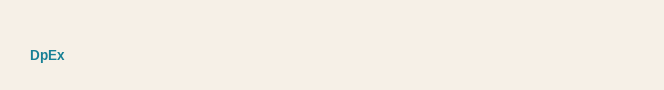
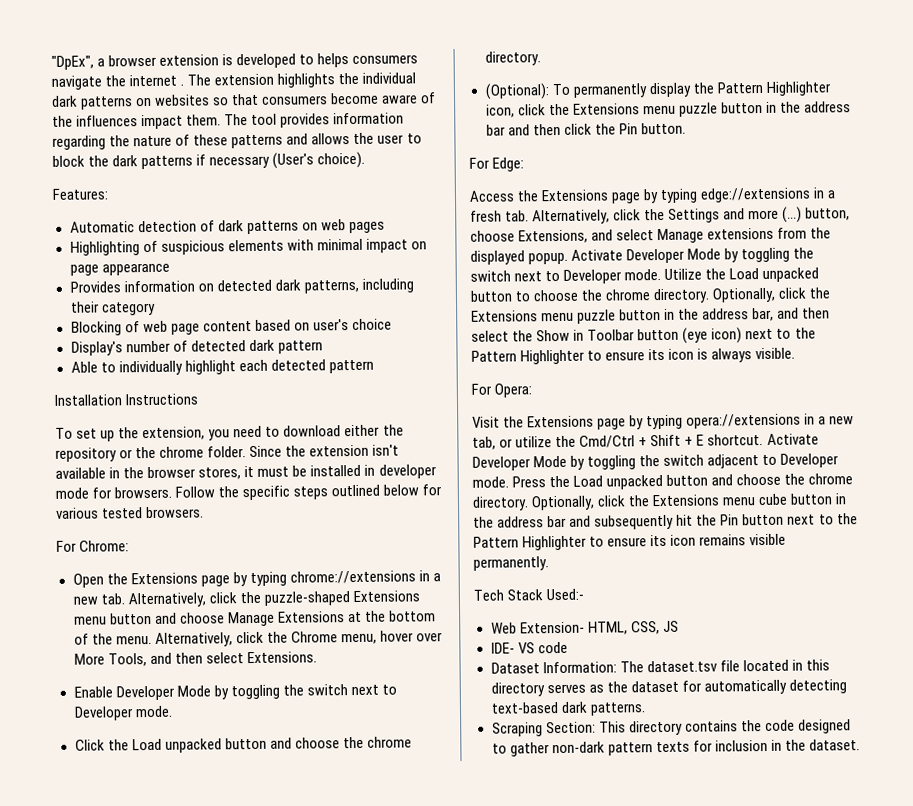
[30,50,65,63] DpEx -> [51,53,419,70] [51,72,417,90] [51,92,437,110] [52,112,405,130] [52,132,422,150] [52,151,366,170] [52,188,108,200] [69,219,385,235] [69,238,427,256] [69,262,170,276] [69,278,414,294] [69,301,156,316] [70,318,392,336] [70,339,323,356] [70,359,374,376] [54,393,200,406] [55,424,404,442] [55,444,400,462] [55,464,437,480] [55,484,443,501] [56,506,205,519] [56,540,130,552] [72,570,441,588] [72,590,420,608] [73,610,436,627] [73,630,443,647] [73,651,317,667] [73,684,397,701] [73,705,173,721] [74,736,412,753] [484,51,541,66] [484,81,832,100] [485,101,851,118] [485,122,686,136] [469,157,525,172] [469,187,837,204] [470,206,851,225] [470,227,832,244] [470,247,815,265] [470,267,820,284] [470,287,831,304] [471,307,831,324] [471,327,816,344] [471,347,796,365] [471,383,533,398] [472,413,855,430] [472,433,819,450] [472,453,840,471] [472,473,854,490] [472,493,848,511] [473,513,858,530] [473,533,787,551] [473,556,549,571] [473,588,585,601] [490,620,679,635] [490,641,568,654] [490,659,830,674] [490,679,847,697] [490,701,646,716] [491,719,851,737] [491,739,860,757] "DpEx", a browser extension is developed to helps consumers navigate the internet . The extension highlights the individual dark patterns on websites so that consumers become aware of the influences impact them. The tool provides information regarding the nature of these patterns and allows the user to block the dark patterns if necessary (User's choice). // Features: // Automatic detection of dark patterns on web pages // Highlighting of suspicious elements with minimal impact on page appearance // Provides information on detected dark patterns, including their category // Blocking of web page content based on user's choice // Display's number of detected dark pattern // Able to individually highlight each detected pattern // Installation Instructions // To set up the extension, you need to download either the repository or the chrome folder. Since the extension isn't available in the browser stores, it must be installed in developer mode for browsers. Follow the specific steps outlined below for various tested browsers. // For Chrome: // Open the Extensions page by typing chrome://extensions in a new tab. Alternatively, click the puzzle-shaped Extensions menu button and choose Manage Extensions at the bottom of the menu. Alternatively, click the Chrome menu, hover over More Tools, and then select Extensions. // Enable Developer Mode by toggling the switch next to Developer mode. // Click the Load unpacked button and choose the chrome directory. // (Optional): To permanently display the Pattern Highlighter icon, click the Extensions menu puzzle button in the address bar and then click the Pin button. // For Edge: // Access the Extensions page by typing edge://extensions in a fresh tab. Alternatively, click the Settings and more (...) button, choose Extensions, and select Manage extensions from the displayed popup. Activate Developer Mode by toggling the switch next to Developer mode. Utilize the Load unpacked button to choose the chrome directory. Optionally, click the Extensions menu puzzle button in the address bar, and then select the Show in Toolbar button (eye icon) next to the Pattern Highlighter to ensure its icon is always visible. // For Opera: // Visit the Extensions page by typing opera://extensions in a new tab, or utilize the Cmd/Ctrl + Shift + E shortcut. Activate Developer Mode by toggling the switch adjacent to Developer mode. Press the Load unpacked button and choose the chrome directory. Optionally, click the Extensions menu cube button in the address bar and subsequently hit the Pin button next to the Pattern Highlighter to ensure its icon remains visible permanently. // Tech Stack Used:- // Web Extension- HTML, CSS, JS // IDE- VS code // Dataset Information: The dataset.tsv file located in this directory serves as the dataset for automatically detecting text-based dark patterns. // Scraping Section: This directory contains the code designed to gather non-dark pattern texts for inclusion in the dataset.

